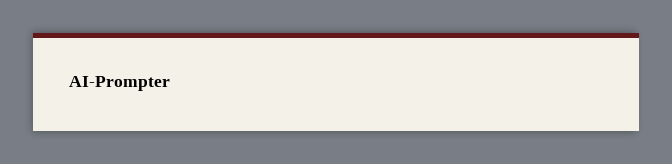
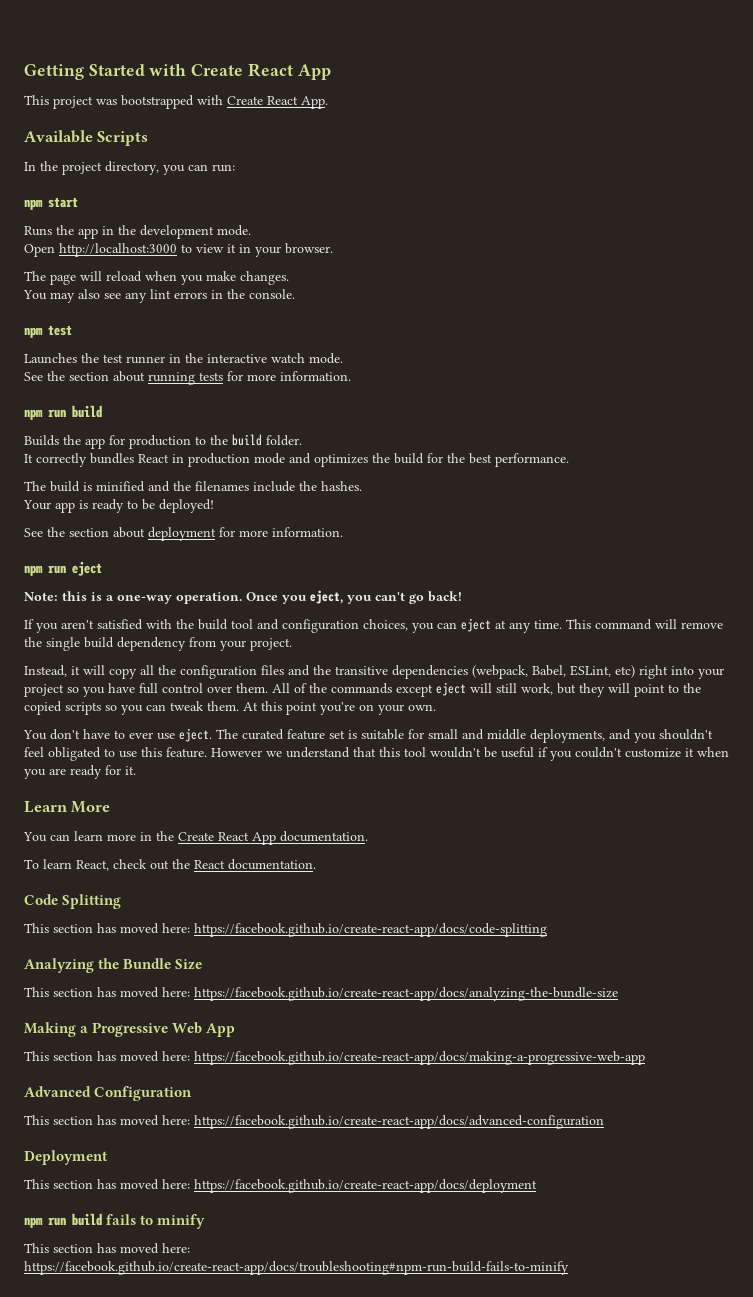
[69,76,170,91] AI-Prompter -> [24,63,331,80] [24,95,328,109] [24,130,149,146] [24,161,235,175] [24,197,78,210] [24,225,251,239] [24,243,333,257] [24,271,289,285] [23,289,295,303] [24,325,72,338] [24,353,343,364] [24,371,351,385] [24,405,102,420] [24,434,302,449] [24,453,569,467] [24,481,362,492] [23,499,214,513] [24,527,343,541] [24,561,102,576] [24,590,462,604] [24,618,723,633] [24,637,292,651] [24,665,724,679] [24,682,701,697] [24,701,436,715] [23,728,713,743] [24,747,729,761] [24,765,136,779] [24,801,111,813] [23,831,368,845] [24,859,316,871] [24,894,122,909] [24,923,547,937] [24,958,203,973] [24,987,618,1001] [24,1022,236,1037] [24,1051,645,1065] [24,1086,193,1101] [24,1115,604,1129] [24,1150,108,1165] [24,1179,537,1193] [24,1213,206,1229] [24,1243,190,1254] [24,1261,569,1275] Getting Started with Create React App // This project was bootstrapped with Create React App. // Available Scripts // In the project directory, you can run: // npm start // Runs the app in the development mode. // Open http://localhost:3000 to view it in your browser. // The page will reload when you make changes. // You may also see any lint errors in the console. // npm test // Launches the test runner in the interactive watch mode. // See the section about running tests for more information. // npm run build // Builds the app for production to the build folder. // It correctly bundles React in production mode and optimizes the build for the best performance. // The build is minified and the filenames include the hashes. // Your app is ready to be deployed! // See the section about deployment for more information. // npm run eject // Note: this is a one-way operation. Once you eject, you can't go back! // If you aren't satisfied with the build tool and configuration choices, you can eject at any time. This command will remove the single build dependency from your project. // Instead, it will copy all the configuration files and the transitive dependencies (webpack, Babel, ESLint, etc) right into your project so you have full control over them. All of the commands except eject will still work, but they will point to the copied scripts so you can tweak them. At this point you're on your own. // You don't have to ever use eject. The curated feature set is suitable for small and middle deployments, and you shouldn't feel obligated to use this feature. However we understand that this tool wouldn't be useful if you couldn't customize it when you are ready for it. // Learn More // You can learn more in the Create React App documentation. // To learn React, check out the React documentation. // Code Splitting // This section has moved here: https://facebook.github.io/create-react-app/docs/code-splitting // Analyzing the Bundle Size // This section has moved here: https://facebook.github.io/create-react-app/docs/analyzing-the-bundle-size // Making a Progressive Web App // This section has moved here: https://facebook.github.io/create-react-app/docs/making-a-progressive-web-app // Advanced Configuration // This section has moved here: https://facebook.github.io/create-react-app/docs/advanced-configuration // Deployment // This section has moved here: https://facebook.github.io/create-react-app/docs/deployment // npm run build fails to minify // This section has moved here: https://facebook.github.io/create-react-app/docs/troubleshooting#npm-run-build-fails-to-minify

